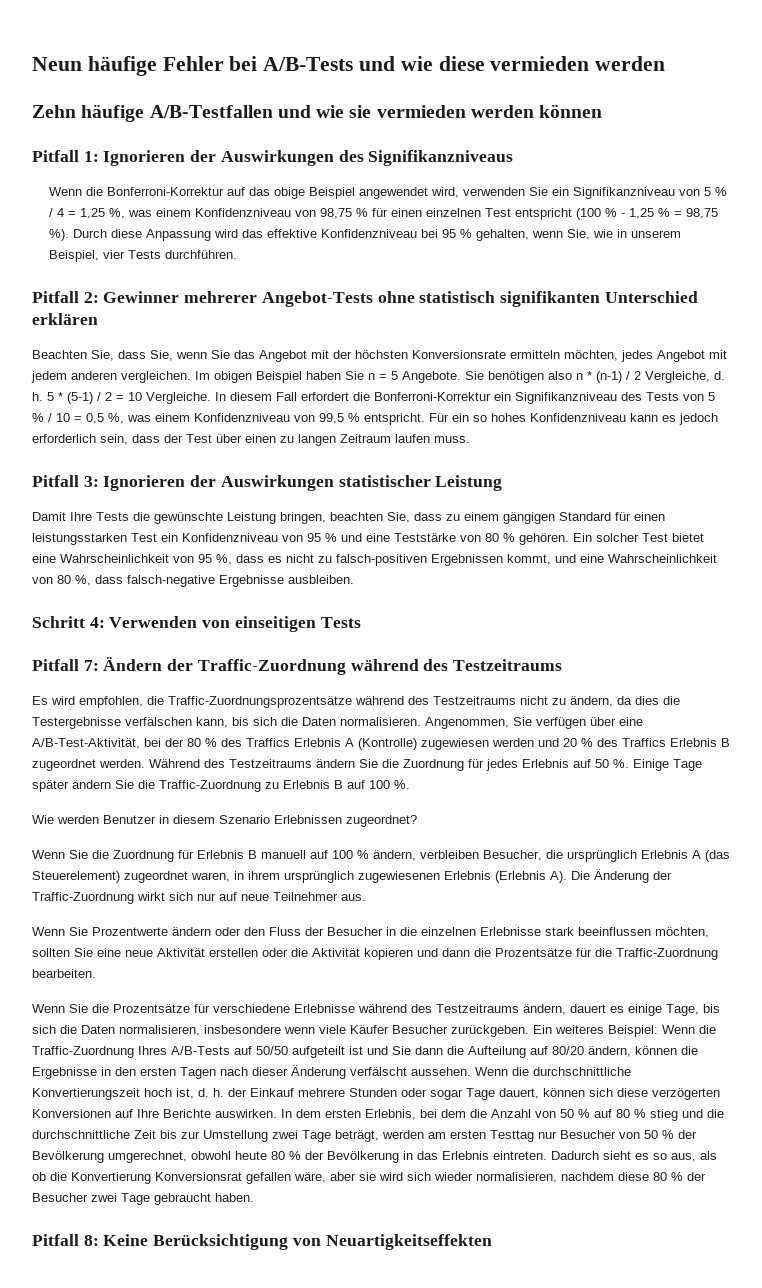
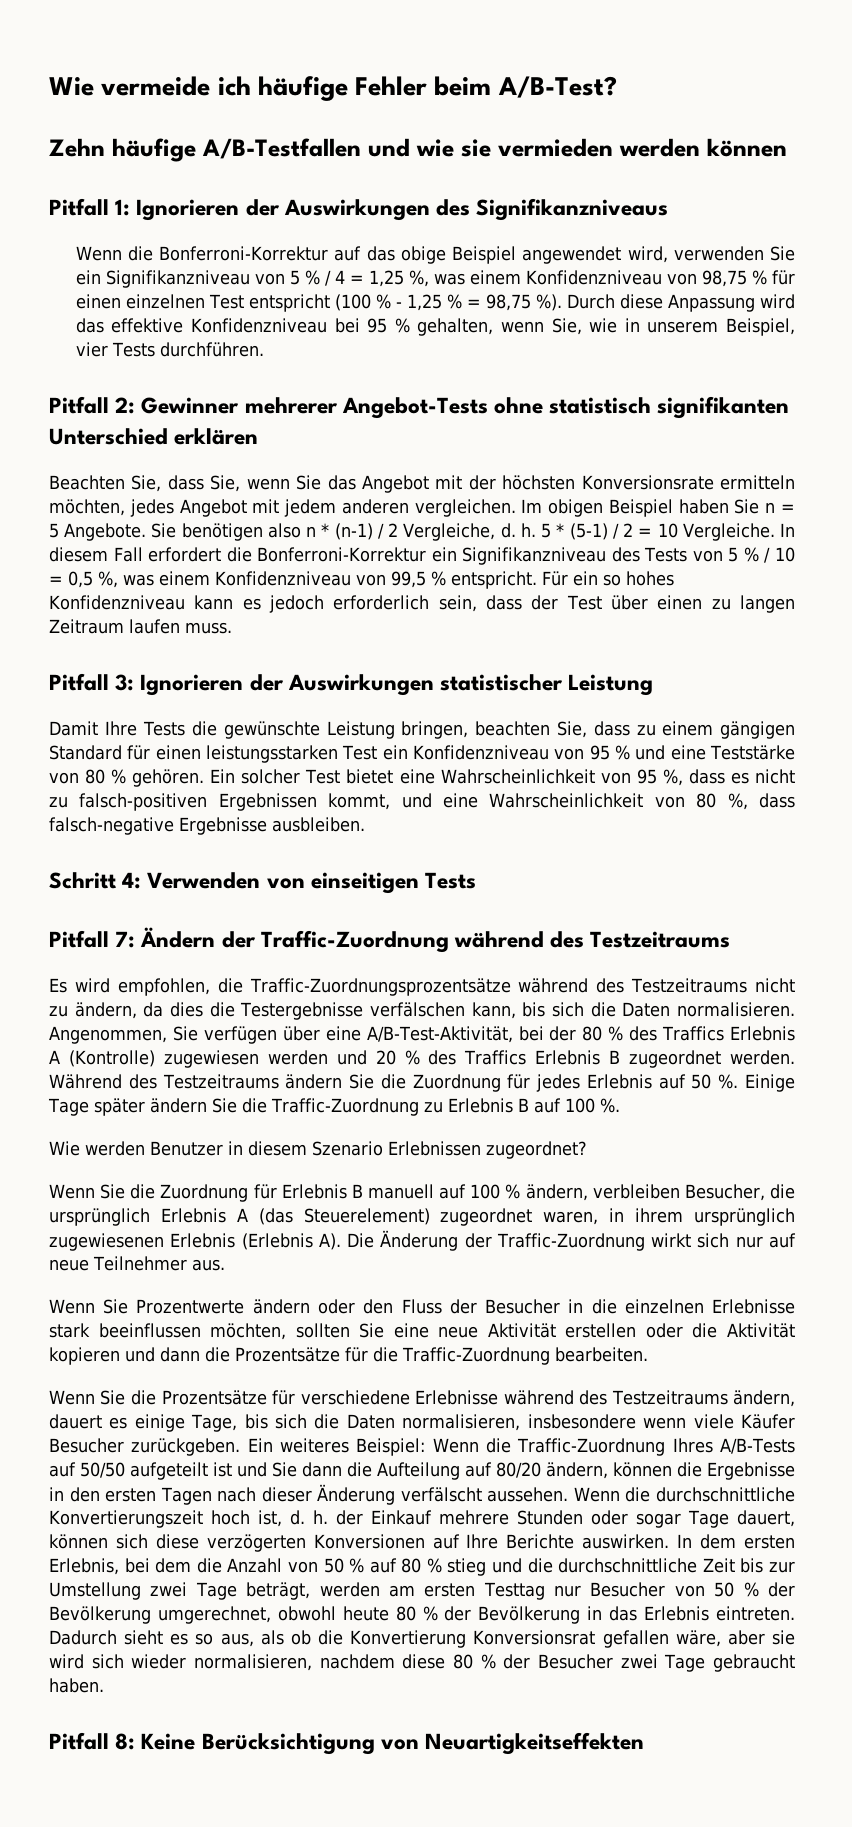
[32,56,666,76] Neun häufige Fehler bei A/B-Tests und wie diese vermieden werden -> [49,76,617,101] Wie vermeide ich häufige Fehler beim A/B-Test?

